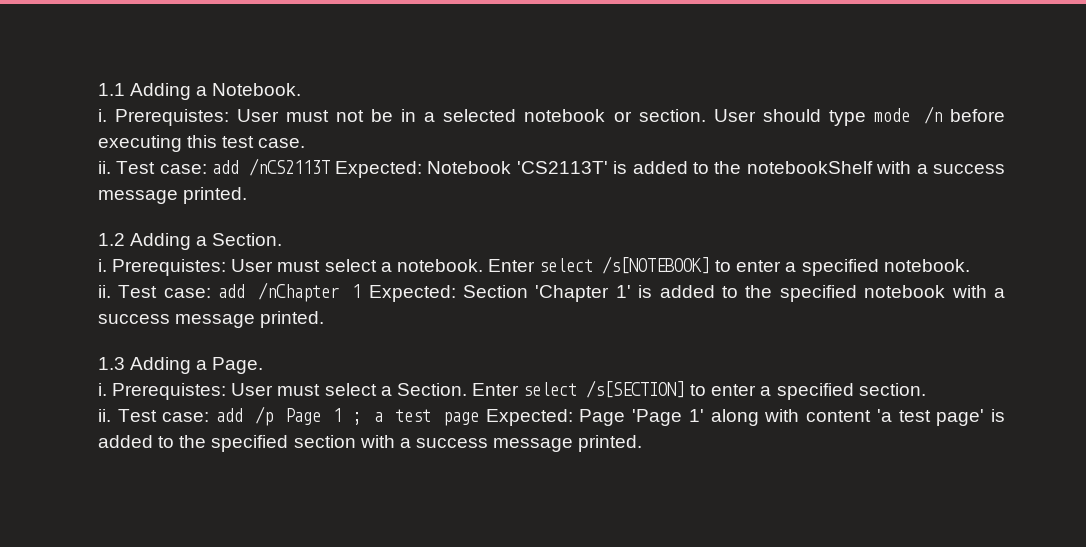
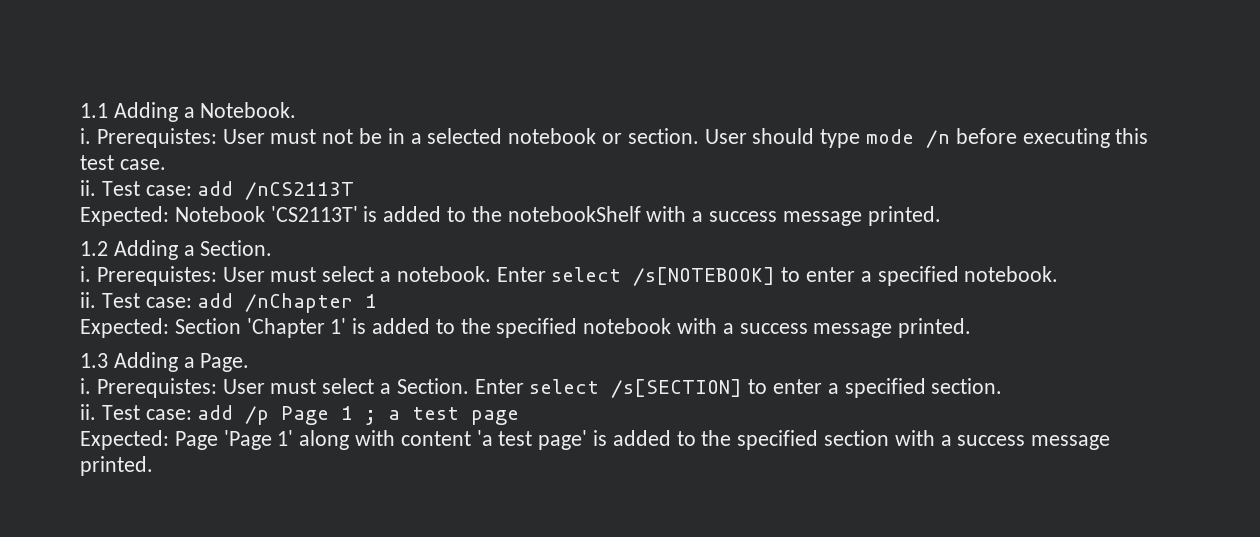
(330, 167) none -> (355, 191) //
(362, 291) none -> (378, 301) //
(479, 419) none -> (520, 417) //

